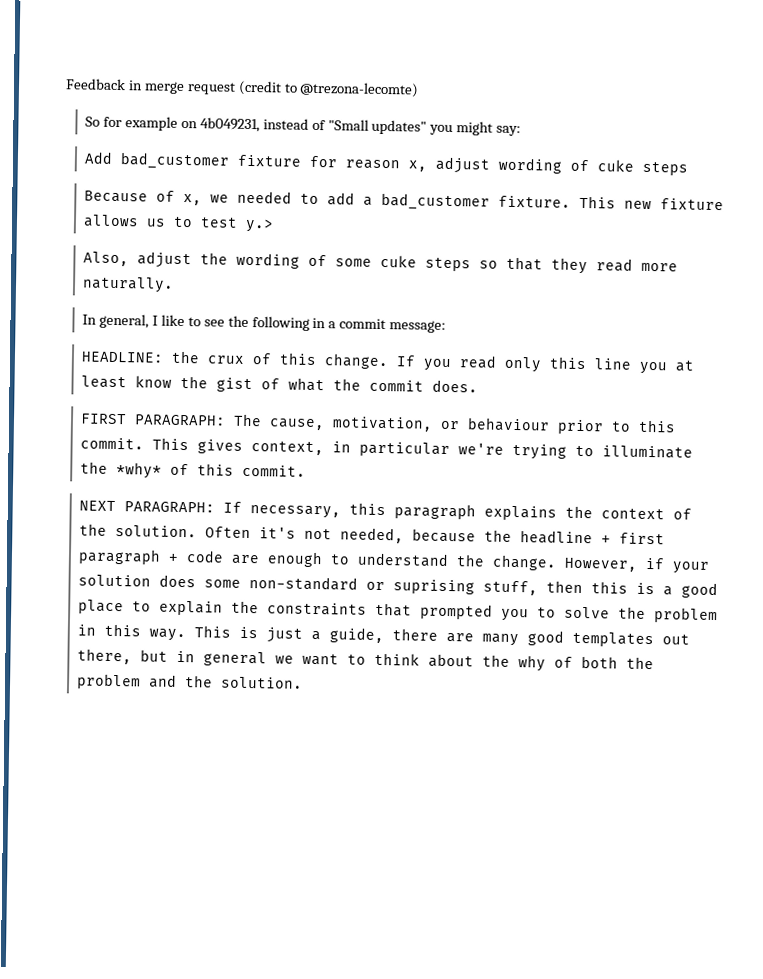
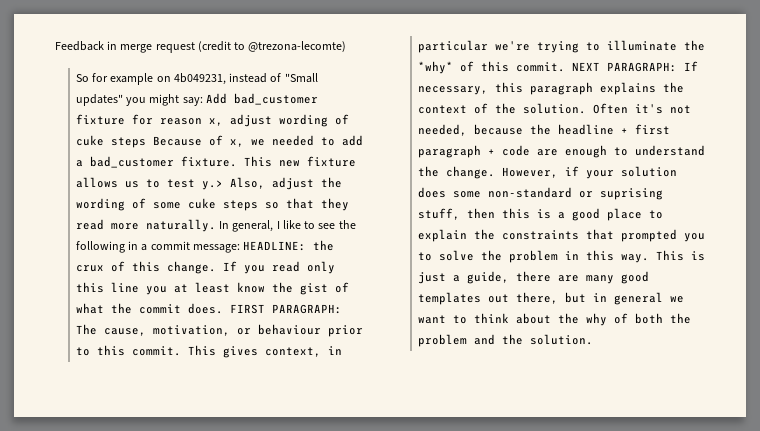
(522, 131) // -> (203, 101) none
(689, 168) // -> (146, 142) none
(275, 225) // -> (223, 185) none
(175, 284) // -> (216, 225) none
(447, 326) // -> (240, 248) none
(479, 386) // -> (223, 308) none
(307, 470) // -> (565, 67) none

